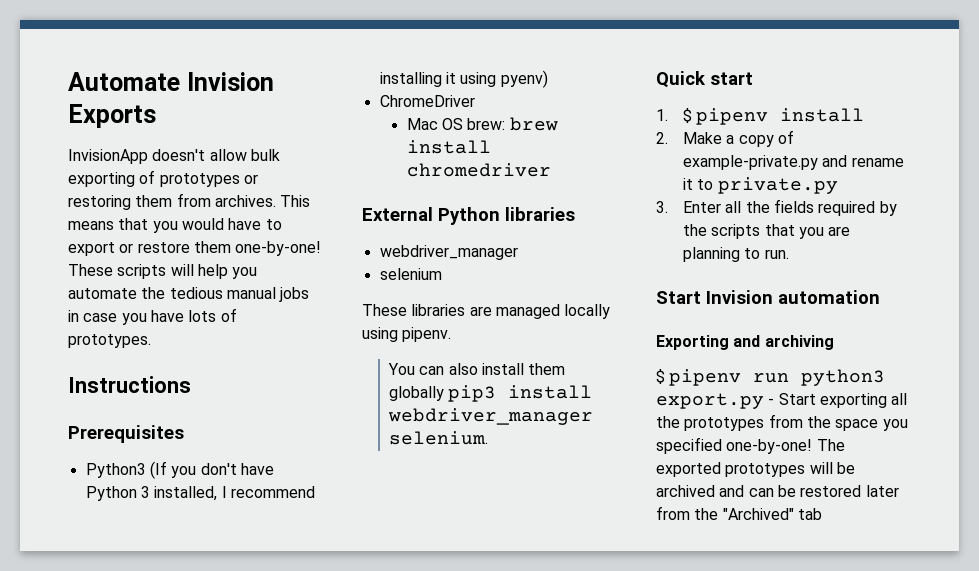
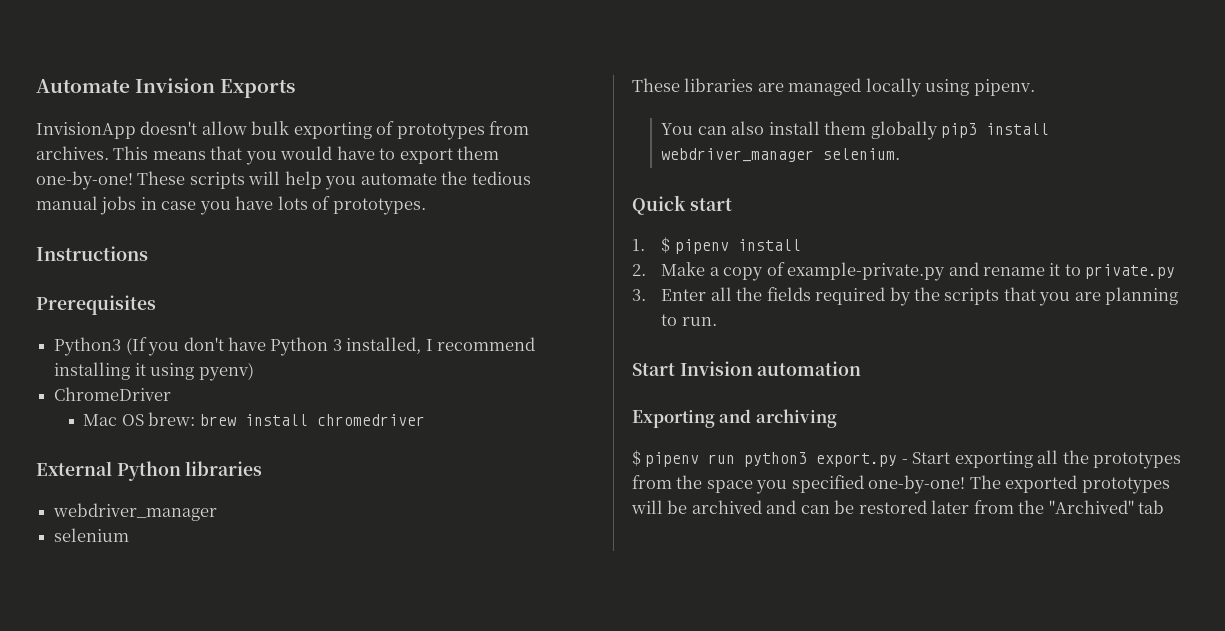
[243,174,258,184] [68,195,173,210] or restoring them -> (485, 131) none
[119,242,190,253] or restore -> (453, 156) none

